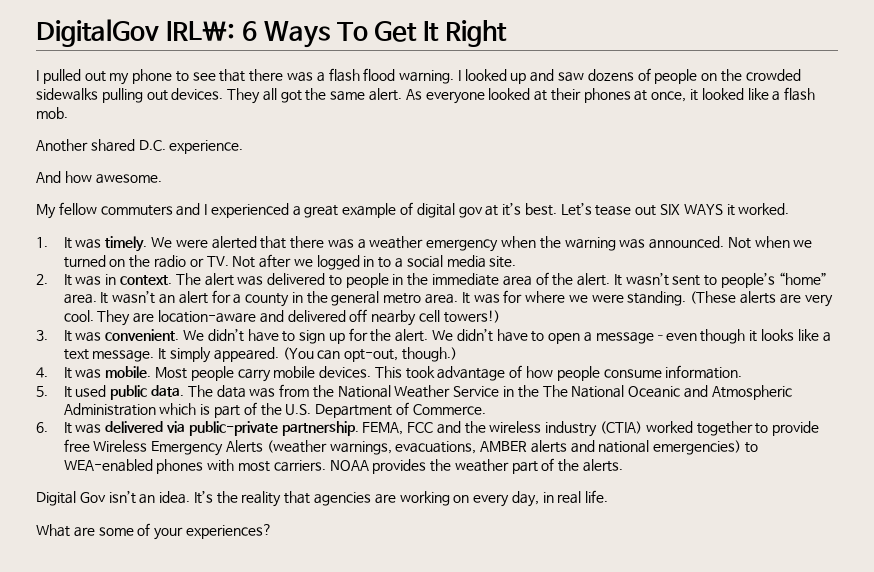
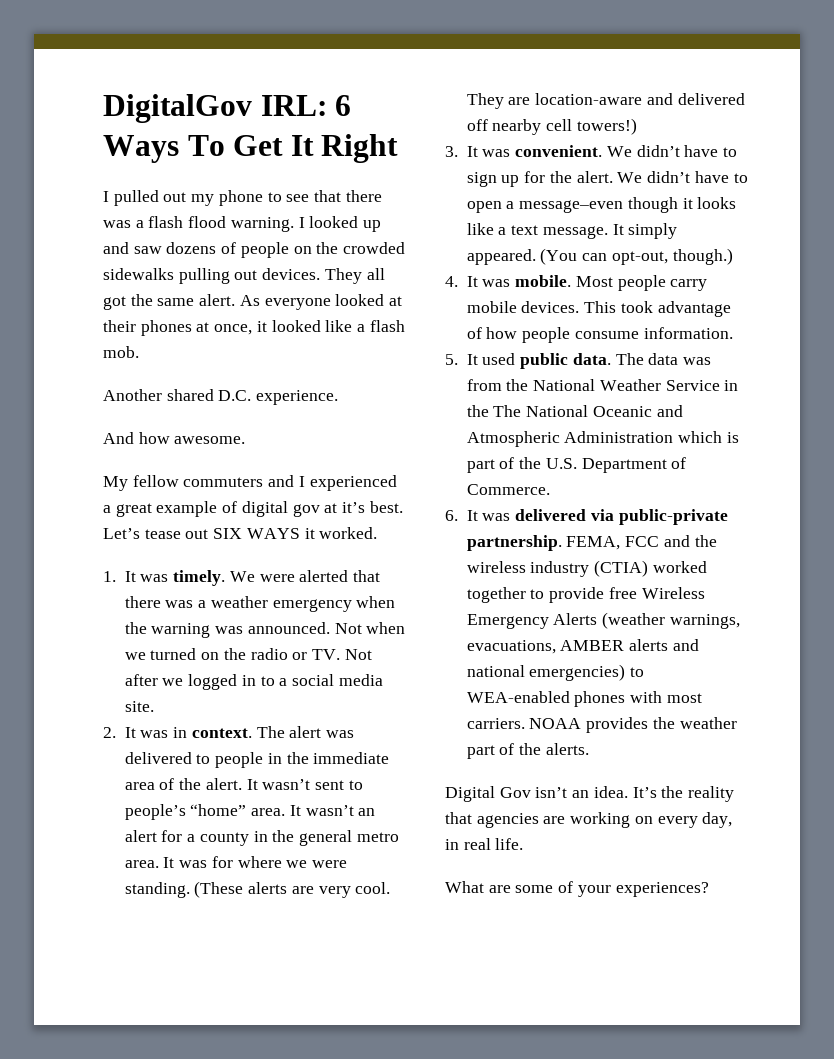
[165,21,235,41] IRL\: -> [260,95,327,116] IRL:

